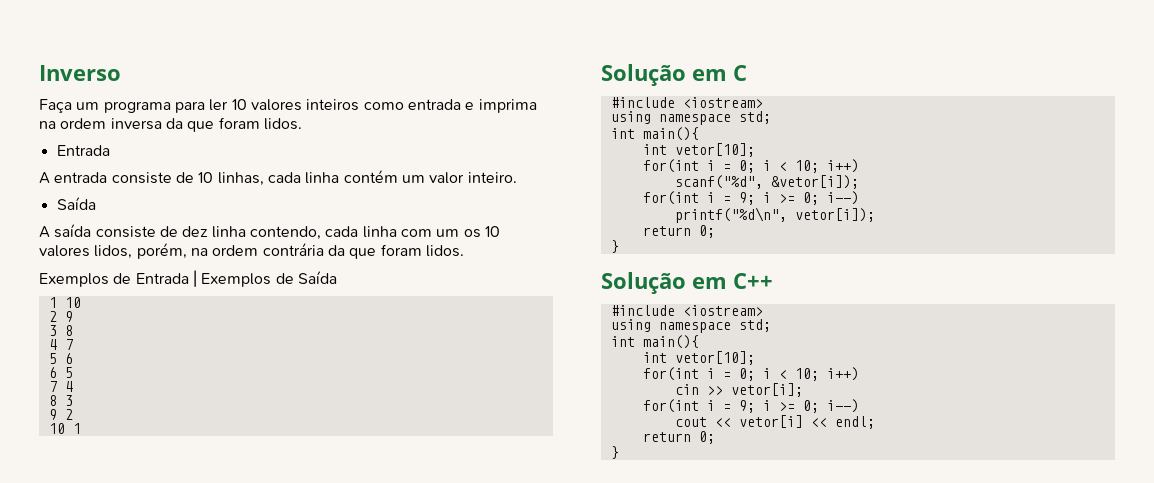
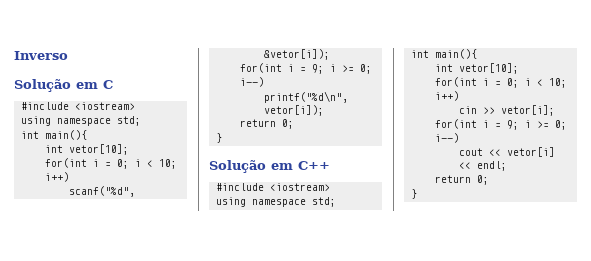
[39,99,537,113] [39,117,302,132] [56,145,110,156] [39,170,517,186] [56,197,96,210] [39,224,500,240] [39,243,464,259] [39,270,337,287] [48,297,81,308] [48,311,73,322] [48,325,73,336] [48,339,73,350] [48,353,73,364] [48,367,73,378] [48,381,73,392] [48,395,73,406] [48,409,73,420] [48,423,81,434] // Faça um programa para ler 10 valores inteiros como entrada e imprima na ordem inversa da que foram lidos. // Entrada // A entrada consiste de 10 linhas, cada linha contém um valor inteiro. // Saída // A saída consiste de dez linha contendo, cada linha com um os 10 valores lidos, porém, na ordem contrária da que foram lidos. // Exemplos de Entrada | Exemplos de Saída // 1 10 // 2 9 // 3 8 // 4 7 // 5 6 // 6 5 // 7 4 // 8 3 // 9 2 // 10 1 -> (68, 55) none

